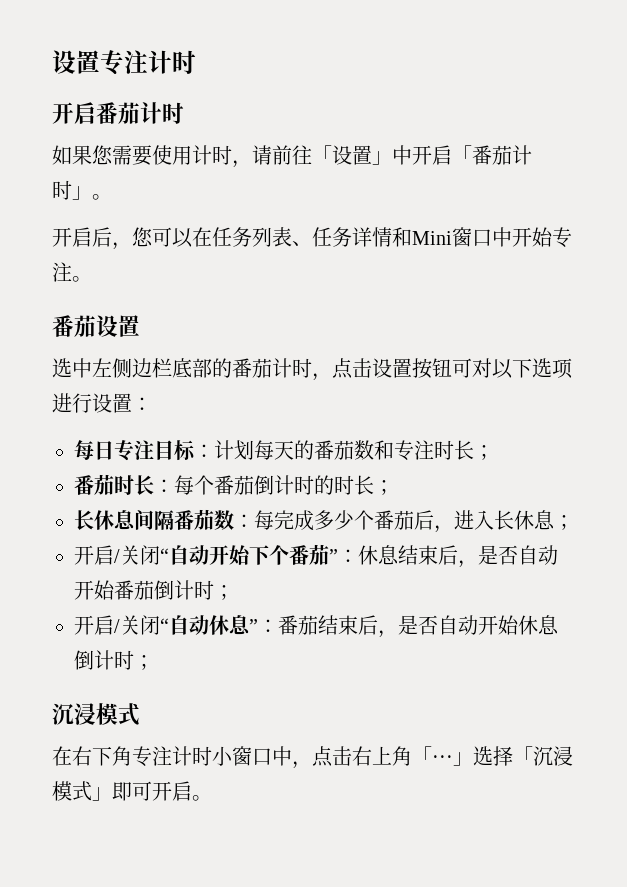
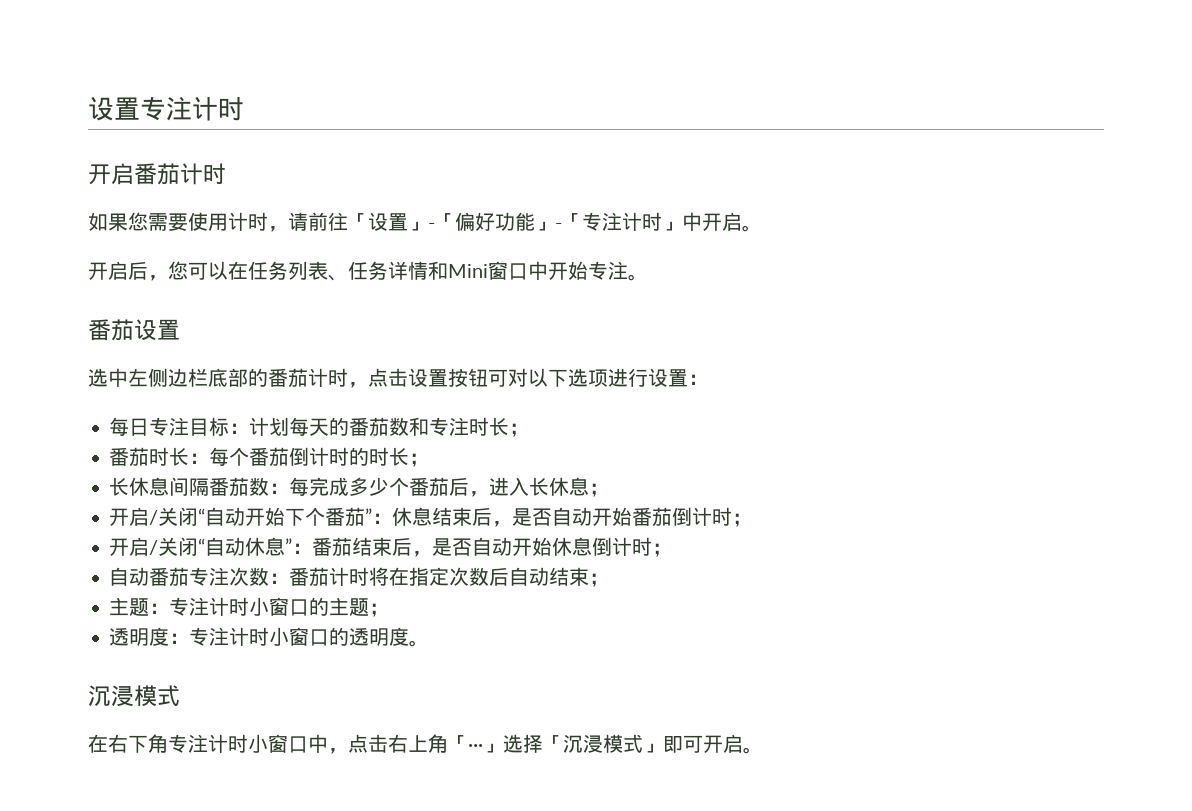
[392,145,532,165] [52,180,92,200] 中开启「番茄计时」 -> [428,212,742,231] -「偏好功能」-「专注计时」中开启
(154, 662) none -> [109,567,610,587] [109,597,390,617] [109,627,430,647] // 自动番茄专注次数：番茄计时将在指定次数后自动结束； // 主题：专注计时小窗口的主题； // 透明度：专注计时小窗口的透明度。

